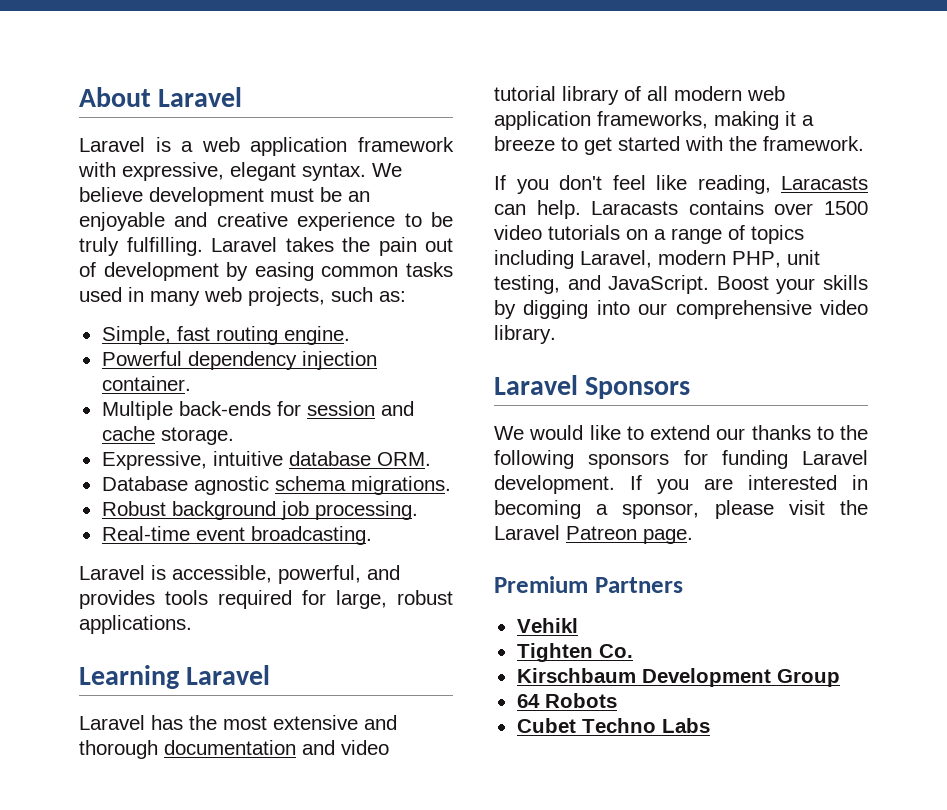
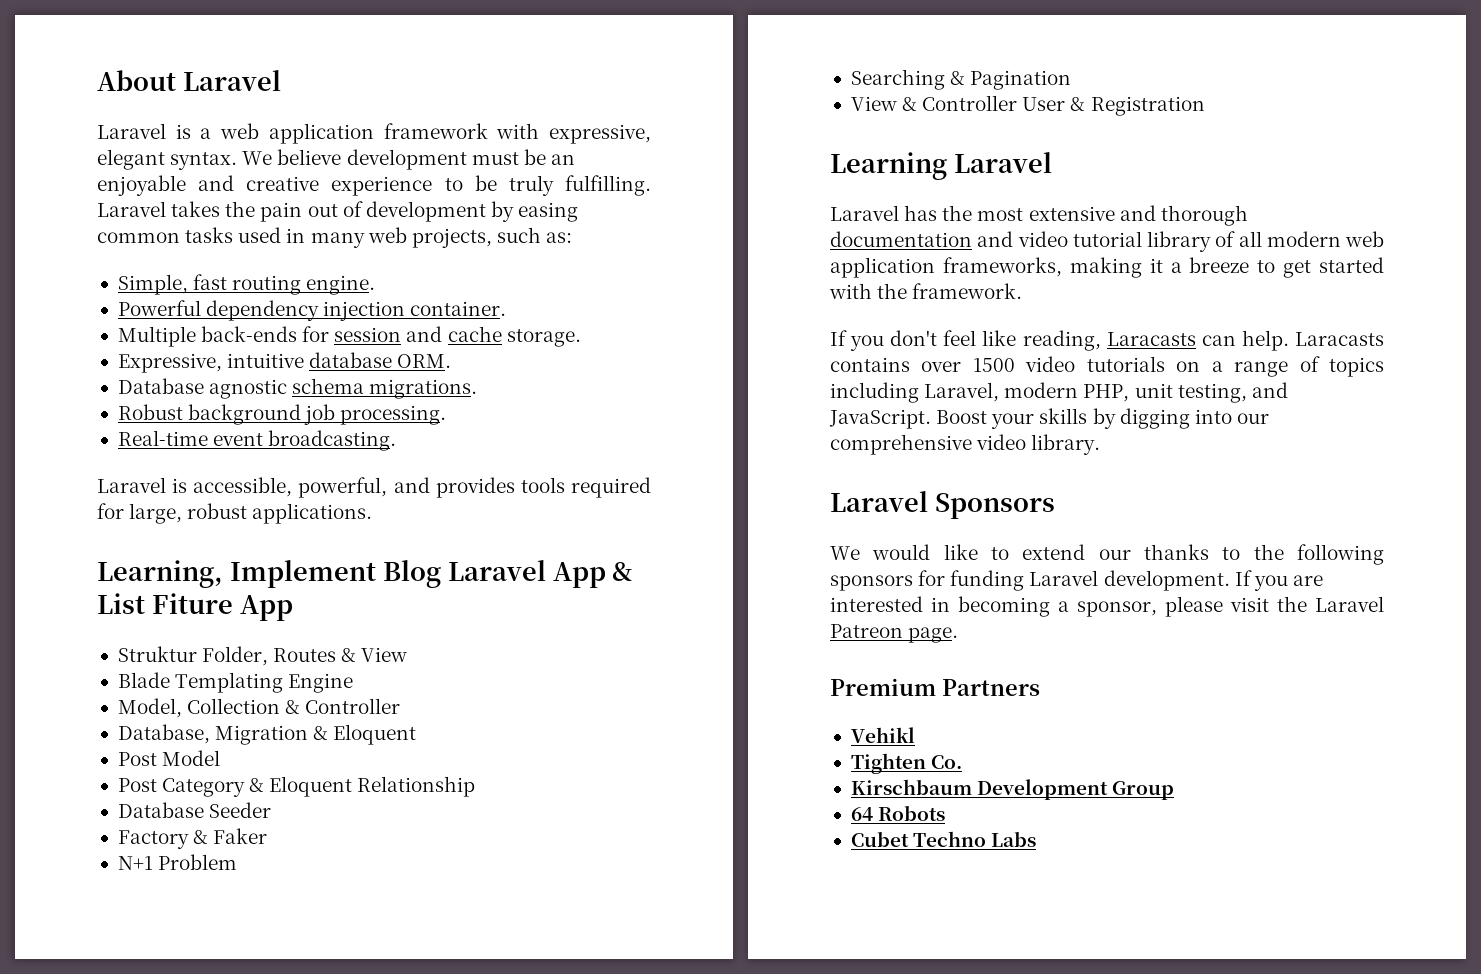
(192, 624) none -> [97,560,633,588] [97,593,293,621] [117,646,408,666] [117,672,354,693] [117,698,401,718] [117,724,417,745] [117,750,221,766] [117,776,476,797] [117,802,272,818] [117,828,268,849] [117,854,238,870] [850,69,1072,90] [850,95,1205,116] // Learning, Implement Blog Laravel App & List Fiture App // Struktur Folder, Routes & View // Blade Templating Engine // Model, Collection & Controller // Database, Migration & Eloquent // Post Model // Post Category & Eloquent Relationship // Database Seeder // Factory & Faker // N+1 Problem // Searching & Pagination // View & Controller User & Registration

